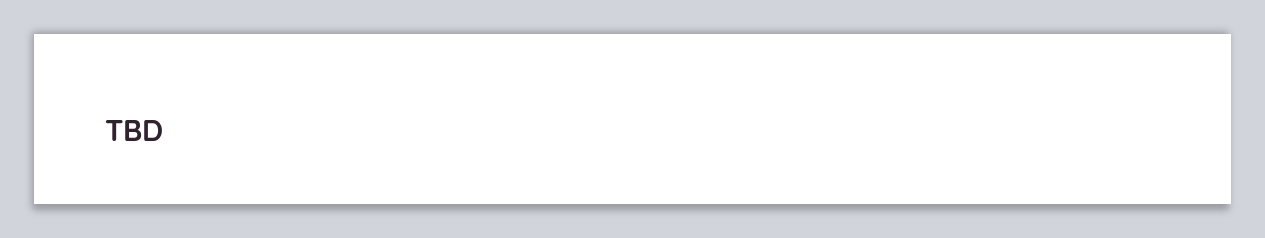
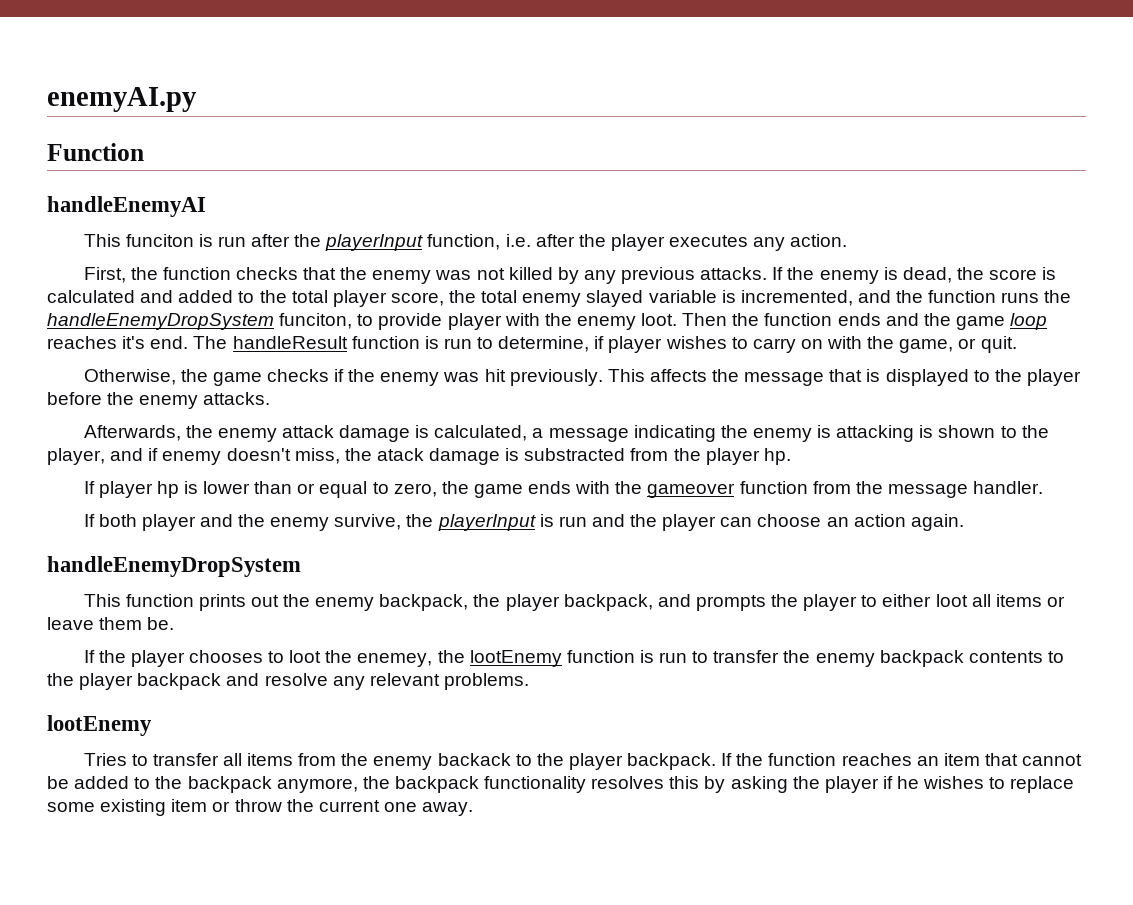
[105,120,163,141] TBD -> [47,87,196,112] [47,143,144,161] [47,196,206,217] [83,234,848,251] [83,267,1057,284] [47,290,1072,307] [47,313,1048,330] [47,336,1017,353] [83,369,1081,386] [47,392,271,409] [83,425,1049,442] [47,448,791,465] [83,481,1044,498] [83,514,964,531] [47,556,301,577] [83,594,1065,611] [47,617,175,630] [83,650,1064,667] [47,673,529,690] [47,715,152,736] [83,753,1083,770] [47,776,1075,793] [47,799,474,816] enemyAI.py // Function // handleEnemyAI // This funciton is run after the playerInput function, i.e. after the player executes any action. // First, the function checks that the enemy was not killed by any previous attacks. If the enemy is dead, the score is calculated and added to the total player score, the total enemy slayed variable is incremented, and the function runs the handleEnemyDropSystem funciton, to provide player with the enemy loot. Then the function ends and the game loop reaches it's end. The handleResult function is run to determine, if player wishes to carry on with the game, or quit. // Otherwise, the game checks if the enemy was hit previously. This affects the message that is displayed to the player before the enemy attacks. // Afterwards, the enemy attack damage is calculated, a message indicating the enemy is attacking is shown to the player, and if enemy doesn't miss, the atack damage is substracted from the player hp. // If player hp is lower than or equal to zero, the game ends with the gameover function from the message handler. // If both player and the enemy survive, the playerInput is run and the player can choose an action again. // handleEnemyDropSystem // This function prints out the enemy backpack, the player backpack, and prompts the player to either loot all items or leave them be. // If the player chooses to loot the enemey, the lootEnemy function is run to transfer the enemy backpack contents to the player backpack and resolve any relevant problems. // lootEnemy // Tries to transfer all items from the enemy backack to the player backpack. If the function reaches an item that cannot be added to the backpack anymore, the backpack functionality resolves this by asking the player if he wishes to replace some existing item or throw the current one away.

